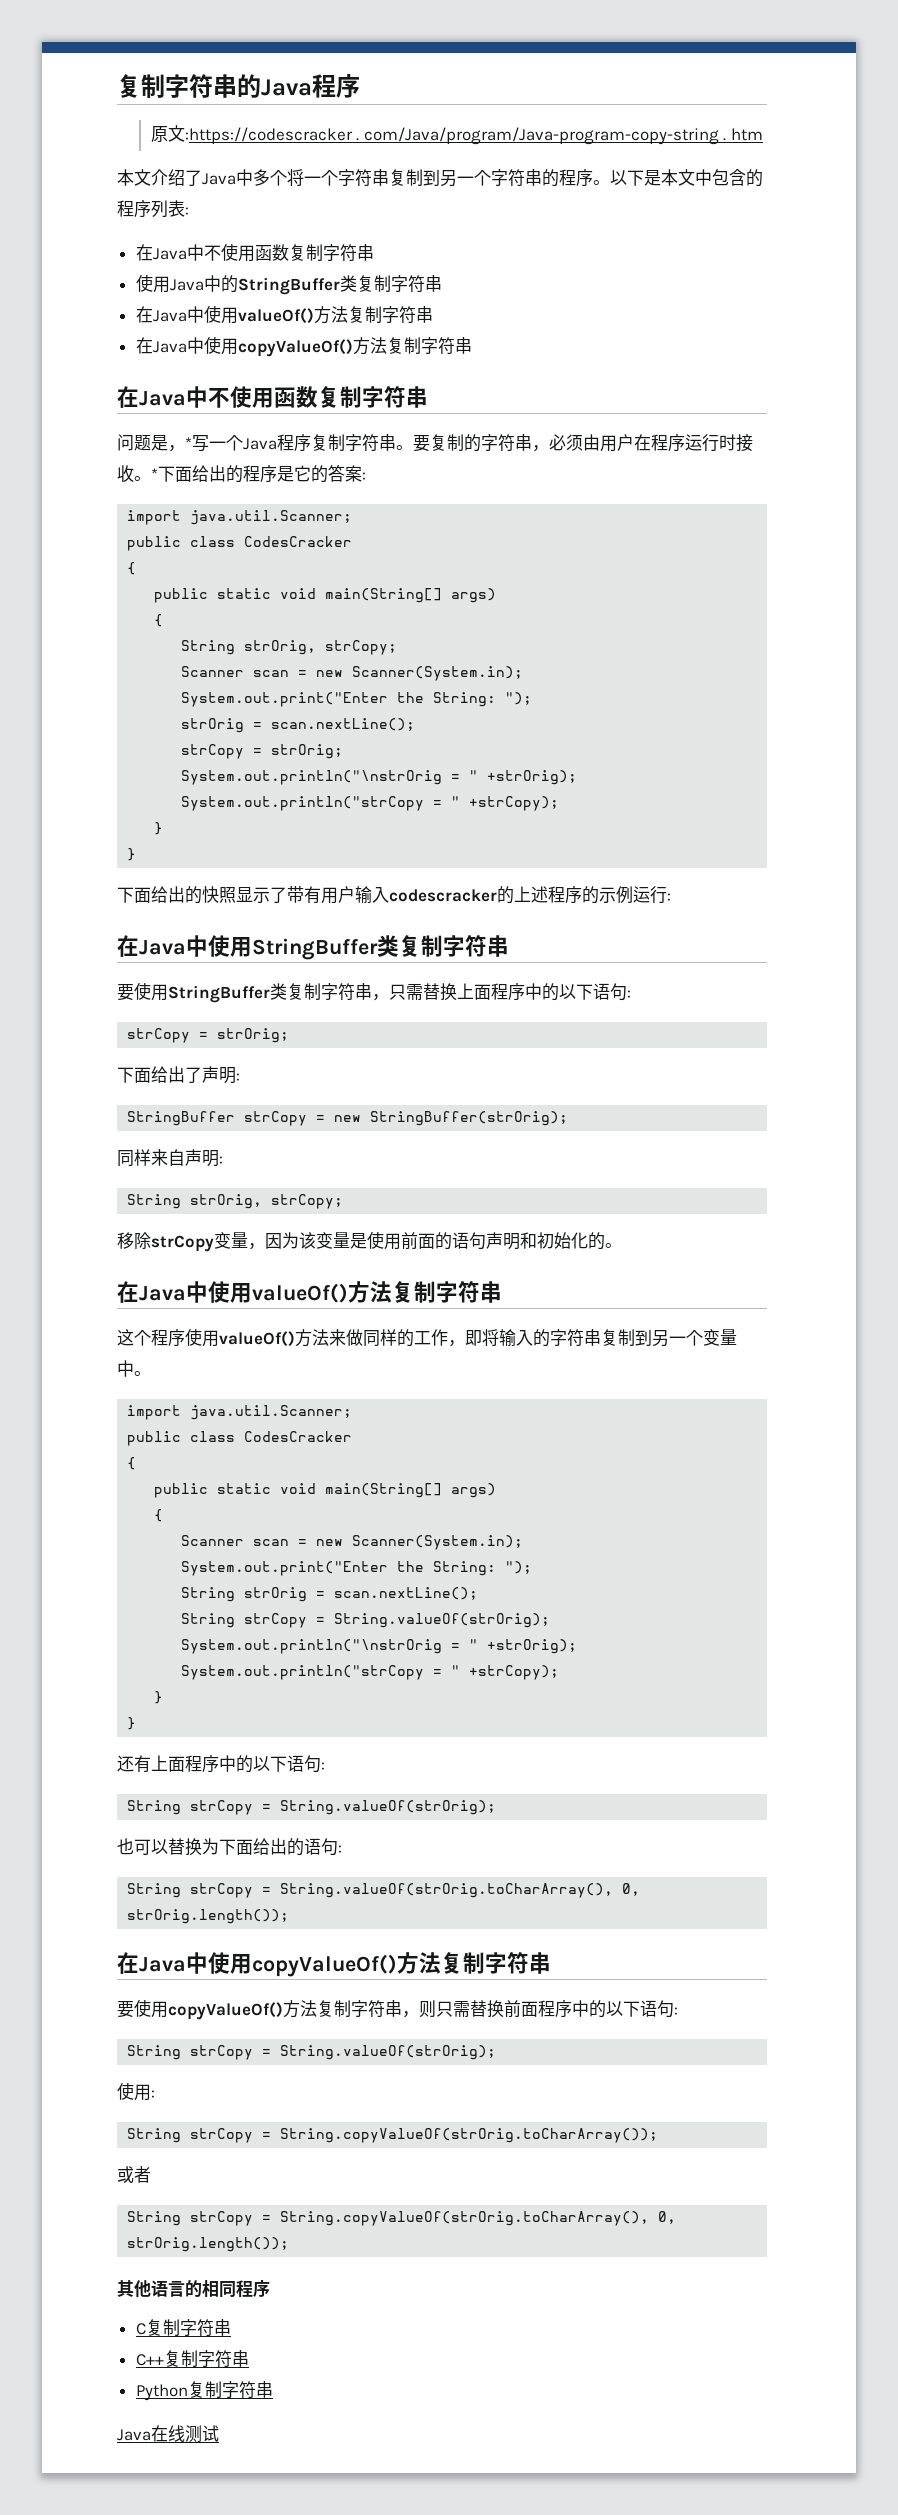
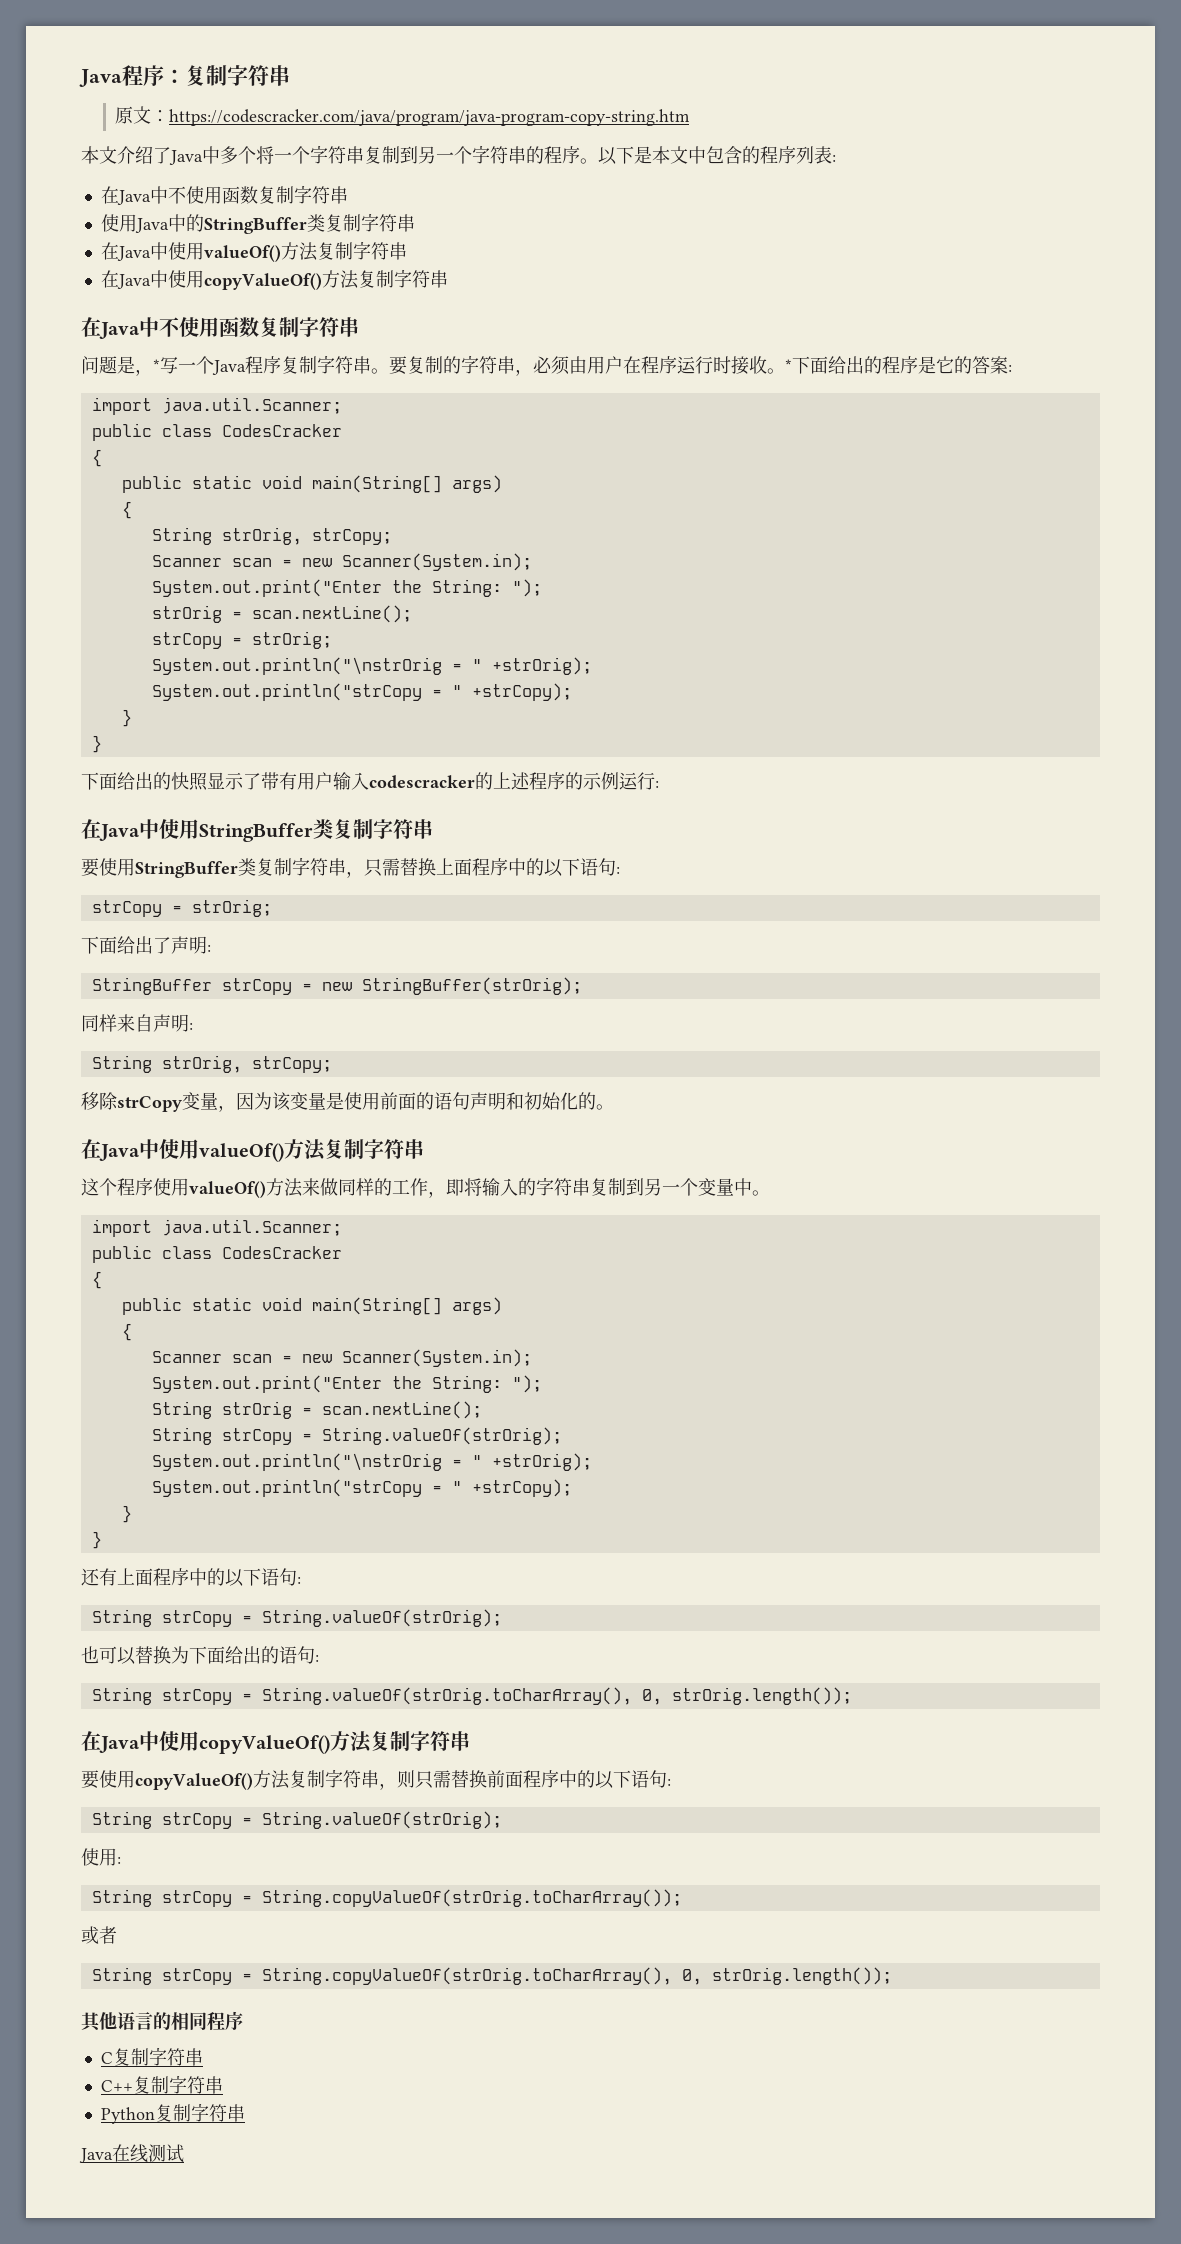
[117,74,360,98] 复制字符串的Java程序 -> [79,65,290,87] Java程序：复制字符串
[184,127,763,145] :https://codescracker . com/Java/program/Java-program-copy-string . htm -> [151,109,691,126] ：https://codescracker.com/java/program/java-program-copy-string.htm

